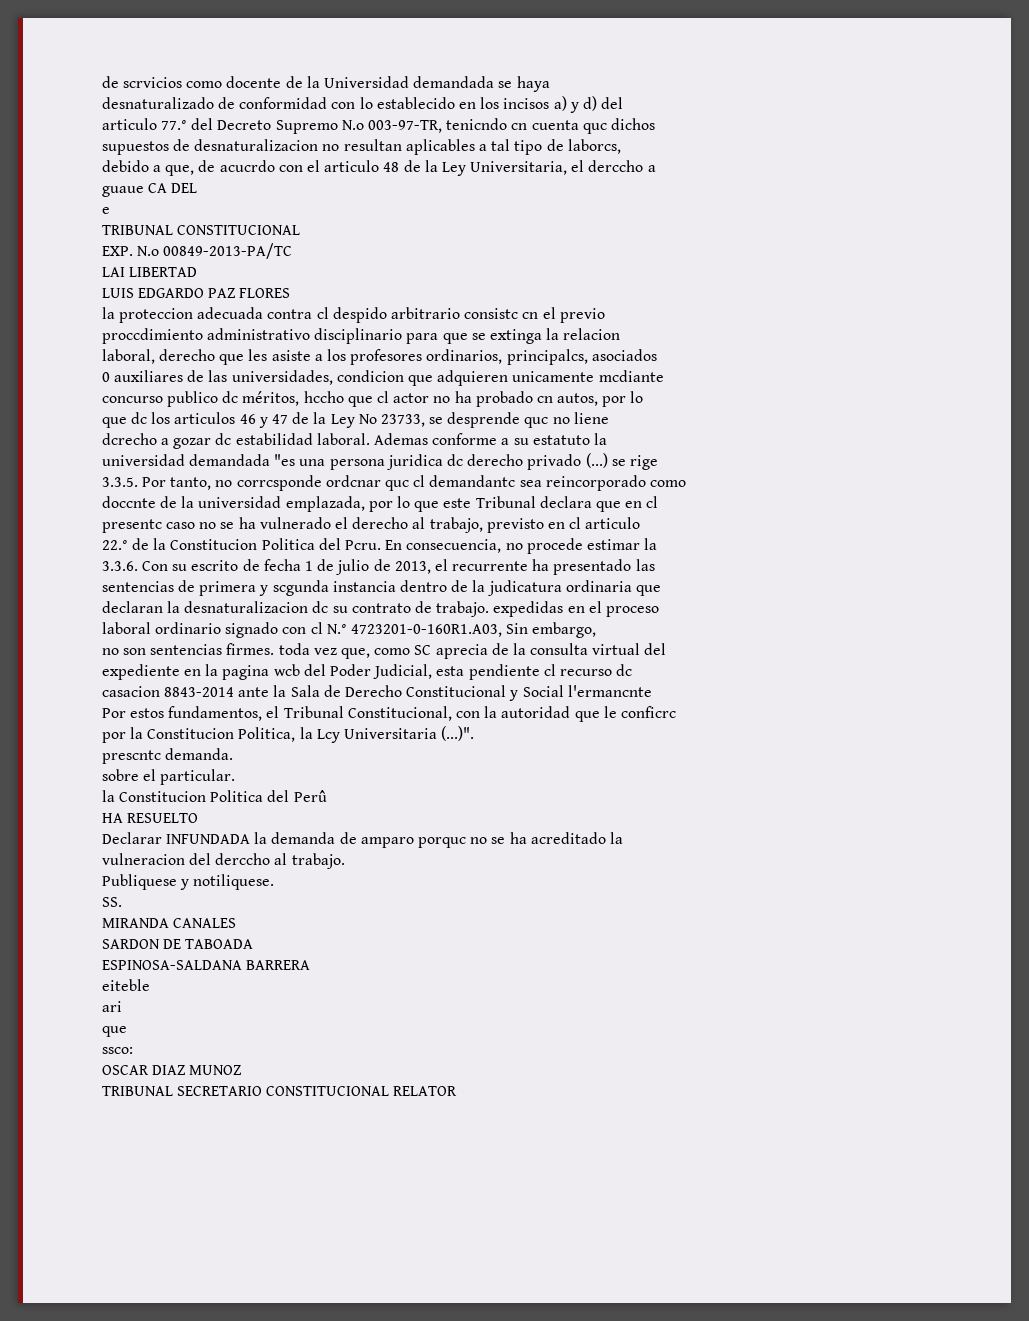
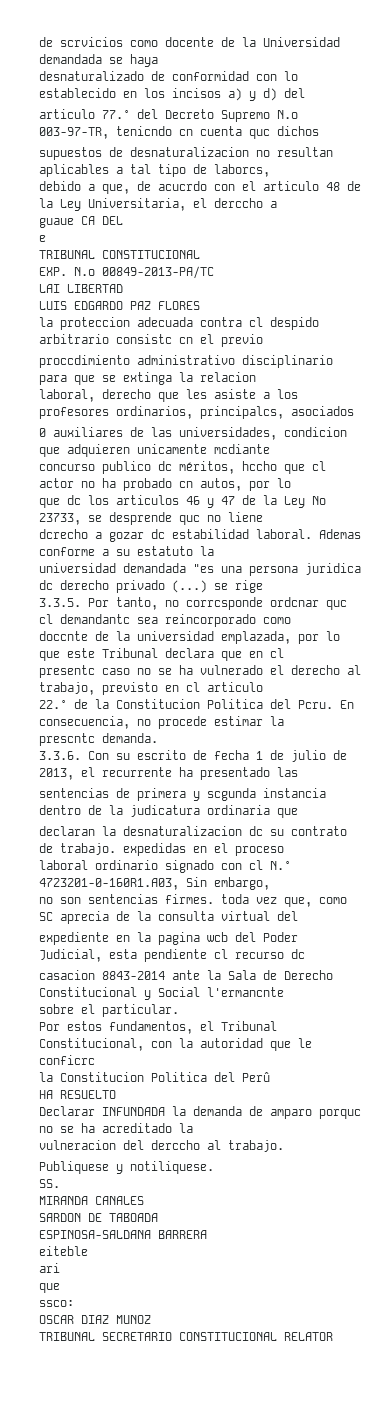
(658, 544) none -> [39,733,159,746] // prescntc demanda.
(652, 691) none -> [39,1004,180,1017] // sobre el particular.
[101,726,475,743] [101,748,234,764] [101,769,236,785] // por la Constitucion Politica, la Lcy Universitaria (...)". // prescntc demanda. // sobre el particular. -> (96, 1060) none

